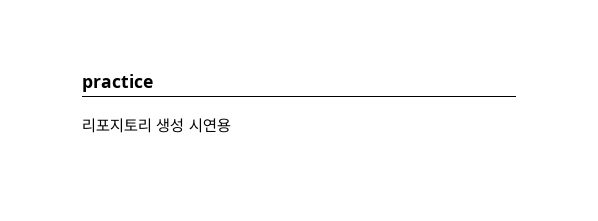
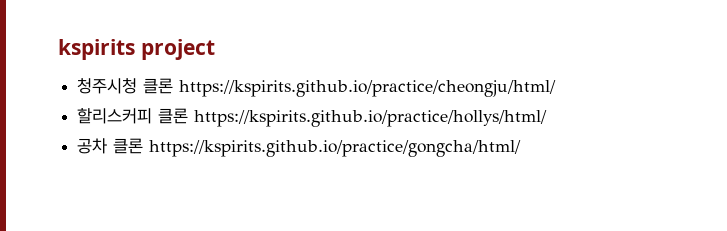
[82,74,153,92] [82,118,231,133] practice // 리포지토리 생성 시연용 -> [58,39,215,60] [77,78,557,97] [77,108,548,127] [77,138,522,157] kspirits project // 청주시청 클론 https://kspirits.github.io/practice/cheongju/html/ // 할리스커피 클론 https://kspirits.github.io/practice/hollys/html/ // 공차 클론 https://kspirits.github.io/practice/gongcha/html/

